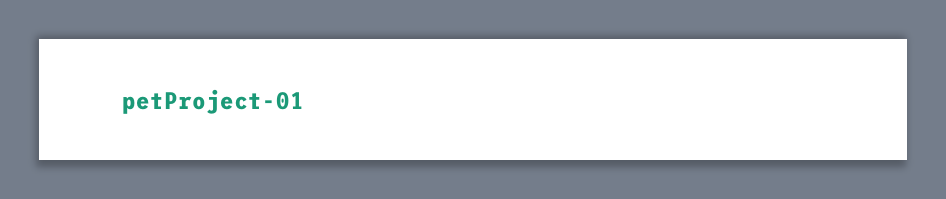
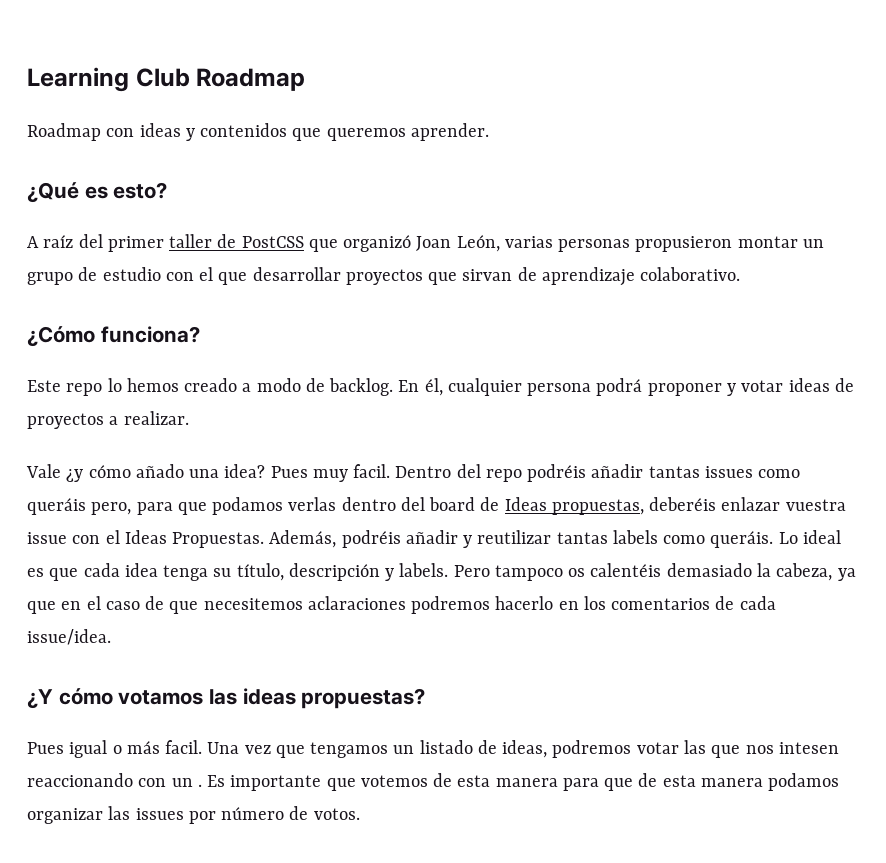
[122,89,304,114] petProject-01 -> [27,67,306,92] [27,123,489,141] [27,182,168,203] [27,234,824,252] [27,267,741,286] [27,326,200,347] [27,378,854,396] [27,411,189,429] [26,464,801,482] [27,497,846,515] [27,530,841,548] [27,563,856,581] [27,596,776,614] [27,629,111,645] [27,688,426,709] [27,740,839,758] [27,773,840,791] [27,806,360,824] Learning Club Roadmap // Roadmap con ideas y contenidos que queremos aprender. // ¿Qué es esto? // A raíz del primer taller de PostCSS que organizó Joan León, varias personas propusieron montar un grupo de estudio con el que desarrollar proyectos que sirvan de aprendizaje colaborativo. // ¿Cómo funciona? // Este repo lo hemos creado a modo de backlog. En él, cualquier persona podrá proponer y votar ideas de proyectos a realizar. // Vale ¿y cómo añado una idea? Pues muy facil. Dentro del repo podréis añadir tantas issues como queráis pero, para que podamos verlas dentro del board de Ideas propuestas, deberéis enlazar vuestra issue con el Ideas Propuestas. Además, podréis añadir y reutilizar tantas labels como queráis. Lo ideal es que cada idea tenga su título, descripción y labels. Pero tampoco os calentéis demasiado la cabeza, ya que en el caso de que necesitemos aclaraciones podremos hacerlo en los comentarios de cada issue/idea. // ¿Y cómo votamos las ideas propuestas? // Pues igual o más facil. Una vez que tengamos un listado de ideas, podremos votar las que nos intesen reaccionando con un . Es importante que votemos de esta manera para que de esta manera podamos organizar las issues por número de votos.

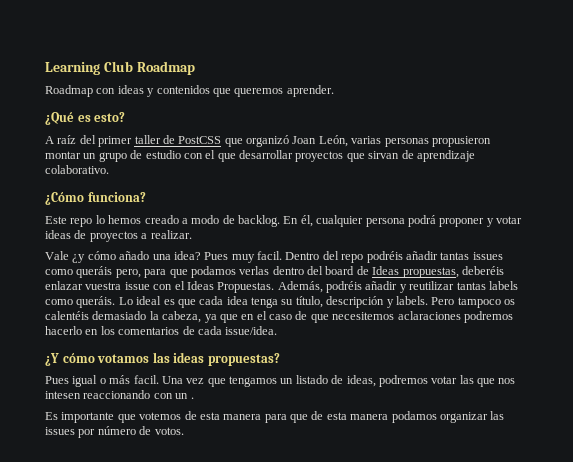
(202, 785) none -> (194, 398) //

